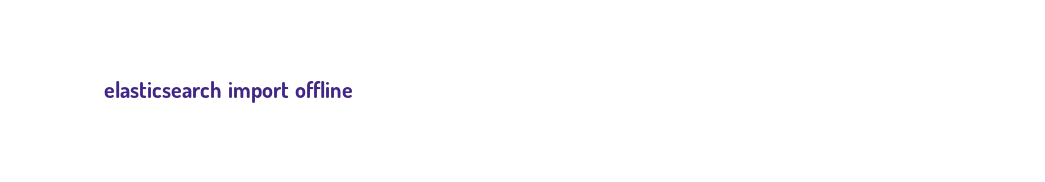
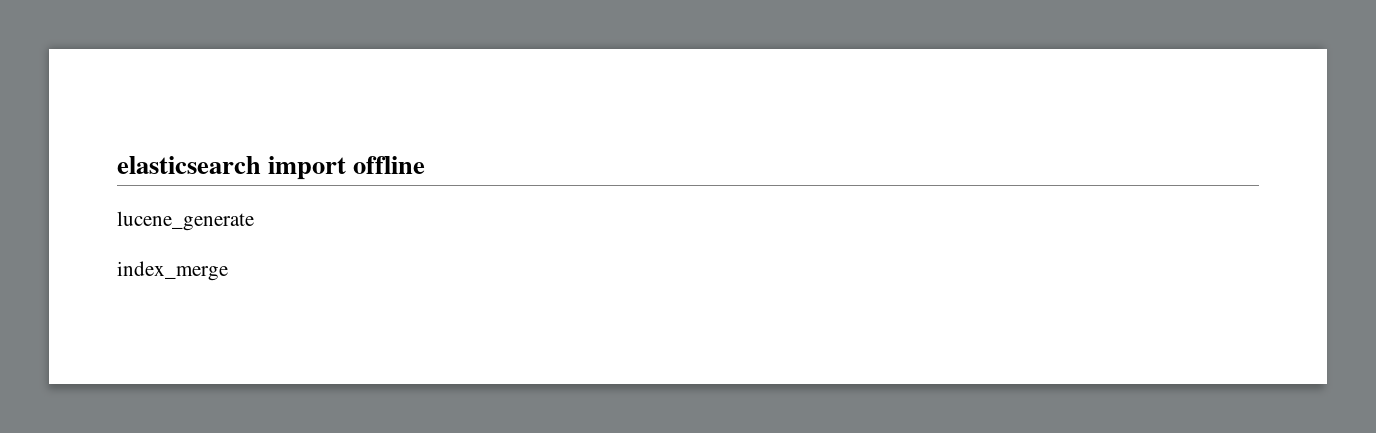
(353, 89) none -> [117,211,254,231] [117,261,228,281] // lucene_generate // index_merge

